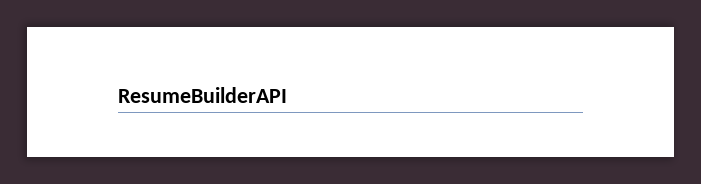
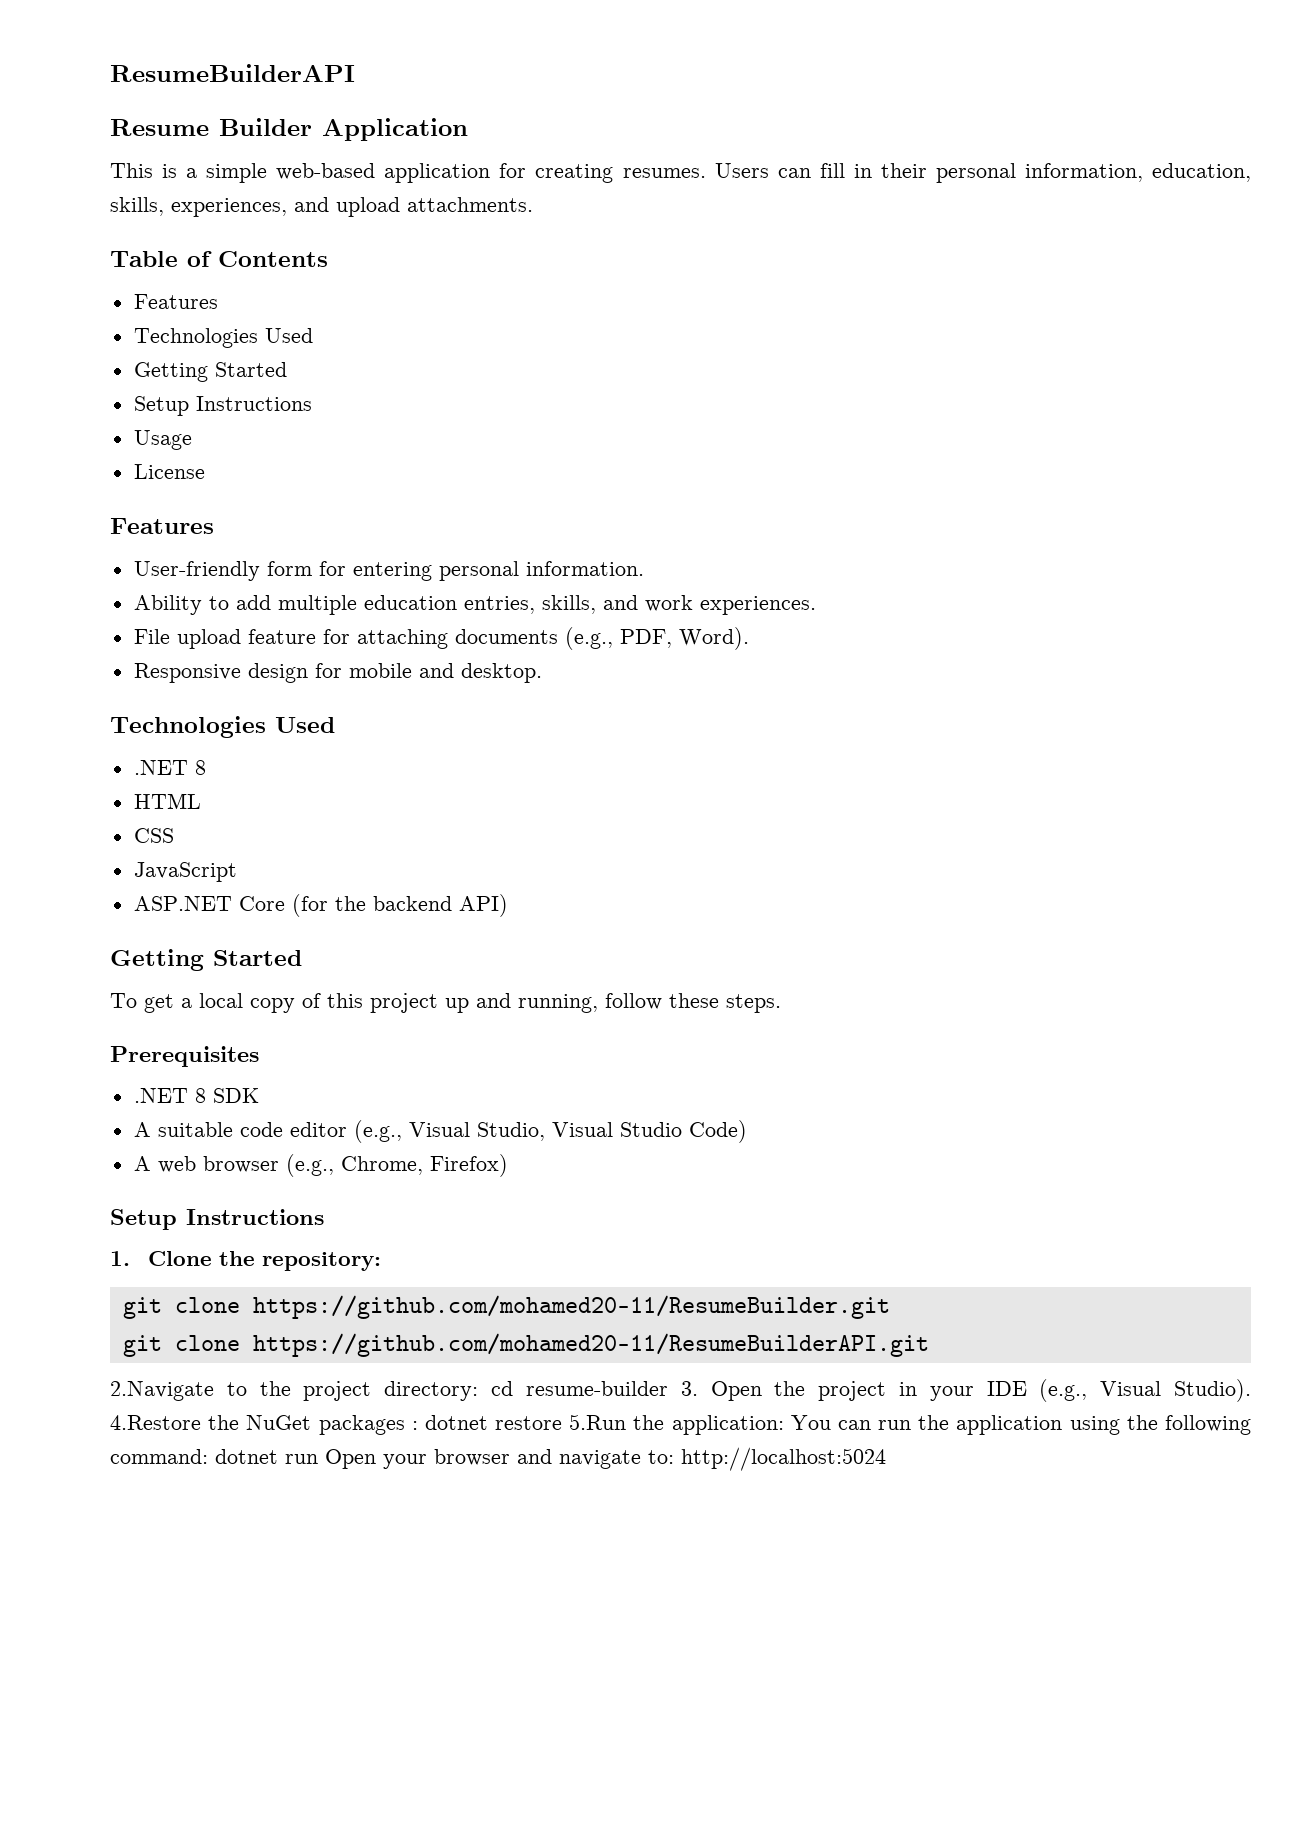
(287, 95) none -> [110,118,468,141] [110,163,1251,183] [110,197,533,217] [110,251,328,267] [133,294,218,309] [133,328,313,348] [133,362,287,382] [133,396,312,416] [133,430,192,450] [133,464,205,479] [110,518,214,534] [133,561,644,581] [133,595,816,615] [133,627,749,650] [133,663,542,683] [110,716,335,738] [133,760,206,775] [133,793,201,809] [133,828,174,843] [133,862,237,882] [133,894,508,917] [110,949,302,971] [110,993,781,1013] [110,1046,259,1067] [133,1088,259,1103] [133,1120,747,1143] [133,1154,508,1177] [110,1209,324,1230] [110,1251,382,1271] [122,1295,890,1319] [122,1333,929,1357] [110,1379,1251,1402] [110,1414,1251,1435] [110,1447,886,1471] // Resume Builder Application // This is a simple web-based application for creating resumes. Users can fill in their personal information, education, skills, experiences, and upload attachments. // Table of Contents // Features // Technologies Used // Getting Started // Setup Instructions // Usage // License // Features // User-friendly form for entering personal information. // Ability to add multiple education entries, skills, and work experiences. // File upload feature for attaching documents (e.g., PDF, Word). // Responsive design for mobile and desktop. // Technologies Used // .NET 8 // HTML // CSS // JavaScript // ASP.NET Core (for the backend API) // Getting Started // To get a local copy of this project up and running, follow these steps. // Prerequisites // .NET 8 SDK // A suitable code editor (e.g., Visual Studio, Visual Studio Code) // A web browser (e.g., Chrome, Firefox) // Setup Instructions // 1. Clone the repository: // git clone https://github.com/mohamed20-11/ResumeBuilder.git // git clone https://github.com/mohamed20-11/ResumeBuilderAPI.git // 2.Navigate to the project directory: cd resume-builder 3. Open the project in your IDE (e.g., Visual Studio). 4.Restore the NuGet packages : dotnet restore 5.Run the application: You can run the application using the following command: dotnet run Open your browser and navigate to: http://localhost:5024

